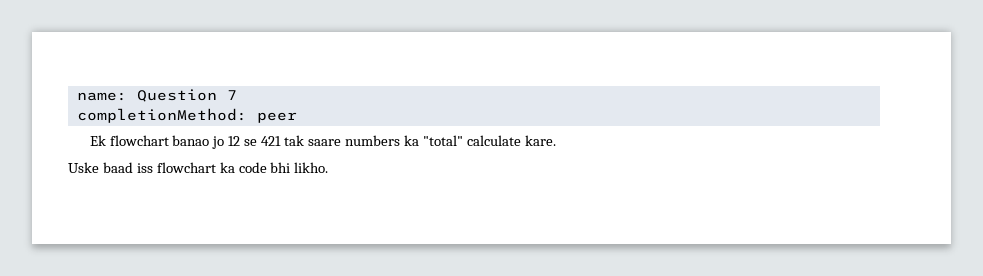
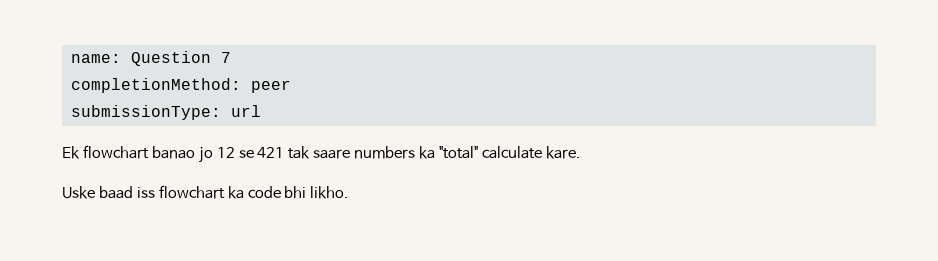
(297, 117) none -> [70,105,261,120] // submissionType: url

